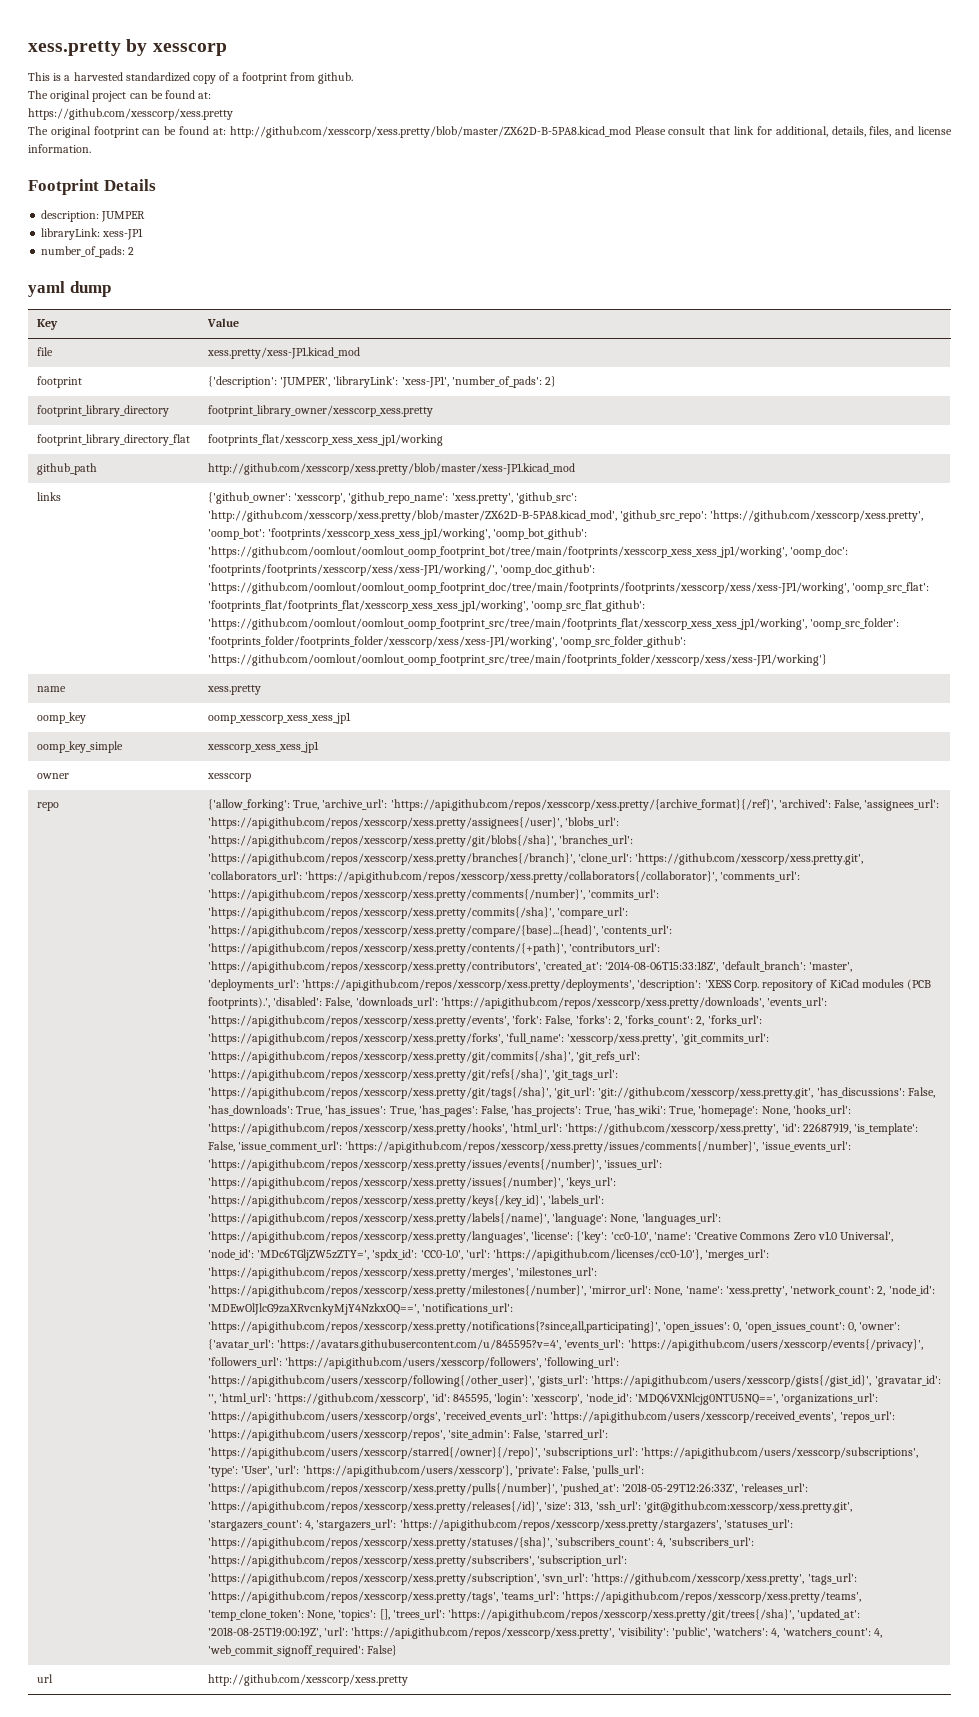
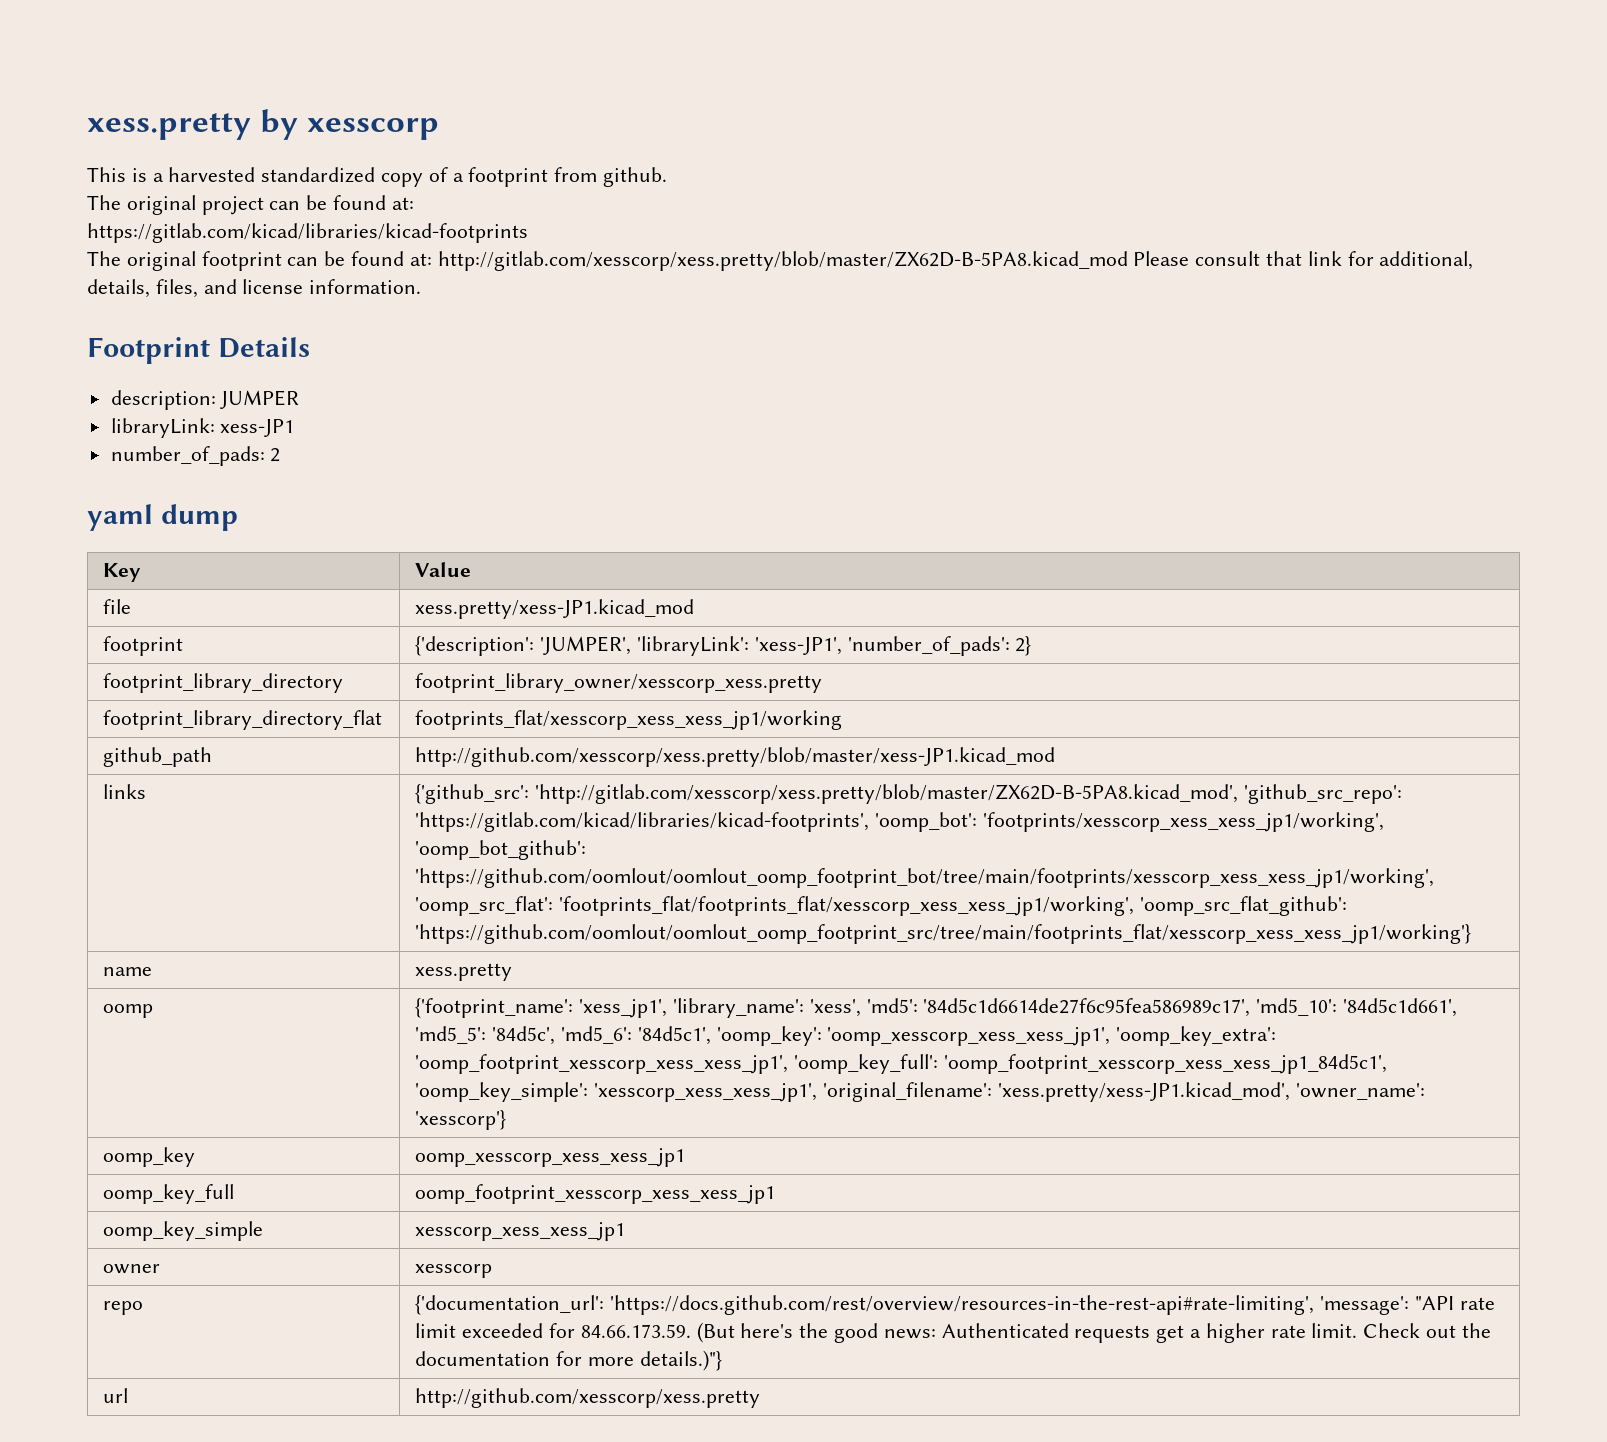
[28,108,233,120] https://github.com/xesscorp/xess.pretty -> [87,223,528,243] https://gitlab.com/kicad/libraries/kicad-footprints
[229,126,631,138] http://github.com/xesscorp/xess.pretty/blob/master/ZX62D-B-5PA8.kicad_mod -> [437,251,1128,271] http://gitlab.com/xesscorp/xess.pretty/blob/master/ZX62D-B-5PA8.kicad_mod
[207,492,577,504] [207,510,924,522] [207,528,588,540] [207,546,849,558] [207,564,596,576] [207,582,930,594] [207,600,646,612] [207,618,900,630] [207,636,687,648] [207,654,827,666] [36,686,66,692] [206,685,261,695] {'github_owner': 'xesscorp', 'github_repo_name': 'xess.pretty', 'github_src': 'http://github.com/xesscorp/xess.pretty/blob/master/ZX62D-B-5PA8.kicad_mod', 'github_src_repo': 'https://github.com/xesscorp/xess.pretty', 'oomp_bot': 'footprints/xesscorp_xess_xess_jp1/working', 'oomp_bot_github': 'https://github.com/oomlout/oomlout_oomp_footprint_bot/tree/main/footprints/xesscorp_xess_xess_jp1/working', 'oomp_doc': 'footprints/footprints/xesscorp/xess/xess-JP1/working/', 'oomp_doc_github': 'https://github.com/oomlout/oomlout_oomp_footprint_doc/tree/main/footprints/footprints/xesscorp/xess/xess-JP1/working', 'oomp_src_flat': 'footprints_flat/footprints_flat/xesscorp_xess_xess_jp1/working', 'oomp_src_flat_github': 'https://github.com/oomlout/oomlout_oomp_footprint_src/tree/main/footprints_flat/xesscorp_xess_xess_jp1/working', 'oomp_src_folder': 'footprints_folder/footprints_folder/xesscorp/xess/xess-JP1/working', 'oomp_src_folder_github': 'https://github.com/oomlout/oomlout_oomp_footprint_src/tree/main/footprints_folder/xesscorp/xess/xess-JP1/working'} // name | xess.pretty -> [415,784,1402,804] [415,812,1384,832] [415,840,587,860] [415,868,1435,888] [415,896,1347,916] [415,924,1472,944] [103,967,153,976] [415,963,513,981] [103,1004,154,1018] [415,998,1458,1018] [415,1026,1277,1046] [415,1054,1387,1074] [415,1082,1425,1102] [415,1110,507,1130] {'github_src': 'http://gitlab.com/xesscorp/xess.pretty/blob/master/ZX62D-B-5PA8.kicad_mod', 'github_src_repo': 'https://gitlab.com/kicad/libraries/kicad-footprints', 'oomp_bot': 'footprints/xesscorp_xess_xess_jp1/working', 'oomp_bot_github': 'https://github.com/oomlout/oomlout_oomp_footprint_bot/tree/main/footprints/xesscorp_xess_xess_jp1/working', 'oomp_src_flat': 'footprints_flat/footprints_flat/xesscorp_xess_xess_jp1/working', 'oomp_src_flat_github': 'https://github.com/oomlout/oomlout_oomp_footprint_src/tree/main/footprints_flat/xesscorp_xess_xess_jp1/working'} // name | xess.pretty // oomp | {'footprint_name': 'xess_jp1', 'library_name': 'xess', 'md5': '84d5c1d6614de27f6c95fea586989c17', 'md5_10': '84d5c1d661', 'md5_5': '84d5c', 'md5_6': '84d5c1', 'oomp_key': 'oomp_xesscorp_xess_xess_jp1', 'oomp_key_extra': 'oomp_footprint_xesscorp_xess_xess_jp1', 'oomp_key_full': 'oomp_footprint_xesscorp_xess_xess_jp1_84d5c1', 'oomp_key_simple': 'xesscorp_xess_xess_jp1', 'original_filename': 'xess.pretty/xess-JP1.kicad_mod', 'owner_name': 'xesscorp'}
(351, 718) none -> [103,1184,235,1204] [415,1184,776,1204] // oomp_key_full | oomp_footprint_xesscorp_xess_xess_jp1
[207,799,940,811] [207,817,620,829] [207,835,634,847] [207,853,864,865] [207,871,801,883] [207,889,660,901] [207,907,629,919] [207,925,673,937] [207,943,661,955] [207,961,852,973] [207,979,932,991] [207,997,828,1009] [207,1015,762,1027] [207,1033,769,1045] [207,1051,641,1063] [207,1069,619,1081] [207,1087,935,1099] [207,1105,851,1117] [207,1123,919,1135] [207,1141,851,1153] [207,1159,663,1171] [207,1177,617,1189] [207,1195,605,1207] [207,1213,721,1225] [207,1231,894,1243] [207,1249,770,1261] [207,1267,598,1279] [207,1285,935,1297] [207,1303,514,1315] [207,1321,901,1333] [207,1339,923,1351] [207,1357,620,1369] [207,1375,941,1387] [207,1393,879,1405] [207,1411,895,1423] [207,1429,608,1441] [207,1447,919,1459] [207,1465,645,1477] [207,1483,808,1495] [207,1501,852,1513] [207,1519,793,1531] [207,1537,754,1549] [207,1555,628,1567] [207,1573,857,1585] [207,1591,862,1603] [207,1609,861,1621] [207,1627,882,1639] [207,1645,398,1657] {'allow_forking': True, 'archive_url': 'https://api.github.com/repos/xesscorp/xess.pretty/{archive_format}{/ref}', 'archived': False, 'assignees_url': 'https://api.github.com/repos/xesscorp/xess.pretty/assignees{/user}', 'blobs_url': 'https://api.github.com/repos/xesscorp/xess.pretty/git/blobs{/sha}', 'branches_url': 'https://api.github.com/repos/xesscorp/xess.pretty/branches{/branch}', 'clone_url': 'https://github.com/xesscorp/xess.pretty.git', 'collaborators_url': 'https://api.github.com/repos/xesscorp/xess.pretty/collaborators{/collaborator}', 'comments_url': 'https://api.github.com/repos/xesscorp/xess.pretty/comments{/number}', 'commits_url': 'https://api.github.com/repos/xesscorp/xess.pretty/commits{/sha}', 'compare_url': 'https://api.github.com/repos/xesscorp/xess.pretty/compare/{base}...{head}', 'contents_url': 'https://api.github.com/repos/xesscorp/xess.pretty/contents/{+path}', 'contributors_url': 'https://api.github.com/repos/xesscorp/xess.pretty/contributors', 'created_at': '2014-08-06T15:33:18Z', 'default_branch': 'master', 'deployments_url': 'https://api.github.com/repos/xesscorp/xess.pretty/deployments', 'description': 'XESS Corp. repository of KiCad modules (PCB footprints).', 'disabled': False, 'downloads_url': 'https://api.github.com/repos/xesscorp/xess.pretty/downloads', 'events_url': 'https://api.github.com/repos/xesscorp/xess.pretty/events', 'fork': False, 'forks': 2, 'forks_count': 2, 'forks_url': 'https://api.github.com/repos/xesscorp/xess.pretty/forks', 'full_name': 'xesscorp/xess.pretty', 'git_commits_url': 'https://api.github.com/repos/xesscorp/xess.pretty/git/commits{/sha}', 'git_refs_url': 'https://api.github.com/repos/xesscorp/xess.pretty/git/refs{/sha}', 'git_tags_url': 'https://api.github.com/repos/xesscorp/xess.pretty/git/tags{/sha}', 'git_url': 'git://github.com/xesscorp/xess.pretty.git', 'has_discussions': False, 'has_downloads': True, 'has_issues': True, 'has_pages': False, 'has_projects': True, 'has_wiki': True, 'homepage': None, 'hooks_url': 'https://api.github.com/repos/xesscorp/xess.pretty/hooks', 'html_url': 'https://github.com/xesscorp/xess.pretty', 'id': 22687919, 'is_template': False, 'issue_comment_url': 'https://api.github.com/repos/xesscorp/xess.pretty/issues/comments{/number}', 'issue_events_url': 'https://api.github.com/repos/xesscorp/xess.pretty/issues/events{/number}', 'issues_url': 'https://api.github.com/repos/xesscorp/xess.pretty/issues{/number}', 'keys_url': 'https://api.github.com/repos/xesscorp/xess.pretty/keys{/key_id}', 'labels_url': 'https://api.github.com/repos/xesscorp/xess.pretty/labels{/name}', 'language': None, 'languages_url': 'https://api.github.com/repos/xesscorp/xess.pretty/languages', 'license': {'key': 'cc0-1.0', 'name': 'Creative Commons Zero v1.0 Universal', 'node_id': 'MDc6TGljZW5zZTY=', 'spdx_id': 'CC0-1.0', 'url': 'https://api.github.com/licenses/cc0-1.0'}, 'merges_url': 'https://api.github.com/repos/xesscorp/xess.pretty/merges', 'milestones_url': 'https://api.github.com/repos/xesscorp/xess.pretty/milestones{/number}', 'mirror_url': None, 'name': 'xess.pretty', 'network_count': 2, 'node_id': 'MDEwOlJlcG9zaXRvcnkyMjY4NzkxOQ==', 'notifications_url': 'https://api.github.com/repos/xesscorp/xess.pretty/notifications{?since,all,participating}', 'open_issues': 0, 'open_issues_count': 0, 'owner': {'avatar_url': 'https://avatars.githubusercontent.com/u/845595?v=4', 'events_url': 'https://api.github.com/users/xesscorp/events{/privacy}', 'followers_url': 'https://api.github.com/users/xesscorp/followers', 'following_url': 'https://api.github.com/users/xesscorp/following{/other_user}', 'gists_url': 'https://api.github.com/users/xesscorp/gists{/gist_id}', 'gravatar_id': '', 'html_url': 'https://github.com/xesscorp', 'id': 845595, 'login': 'xesscorp', 'node_id': 'MDQ6VXNlcjg0NTU5NQ==', 'organizations_url': 'https://api.github.com/users/xesscorp/orgs', 'received_events_url': 'https://api.github.com/users/xesscorp/received_events', 'repos_url': 'https://api.github.com/users/xesscorp/repos', 'site_admin': False, 'starred_url': 'https://api.github.com/users/xesscorp/starred{/owner}{/repo}', 'subscriptions_url': 'https://api.github.com/users/xesscorp/subscriptions', 'type': 'User', 'url': 'https://api.github.com/users/xesscorp'}, 'private': False, 'pulls_url': 'https://api.github.com/repos/xesscorp/xess.pretty/pulls{/number}', 'pushed_at': '2018-05-29T12:26:33Z', 'releases_url': 'https://api.github.com/repos/xesscorp/xess.pretty/releases{/id}', 'size': 313, 'ssh_url': 'git@github.com:xesscorp/xess.pretty.git', 'stargazers_count': 4, 'stargazers_url': 'https://api.github.com/repos/xesscorp/xess.pretty/stargazers', 'statuses_url': 'https://api.github.com/repos/xesscorp/xess.pretty/statuses/{sha}', 'subscribers_count': 4, 'subscribers_url': 'https://api.github.com/repos/xesscorp/xess.pretty/subscribers', 'subscription_url': 'https://api.github.com/repos/xesscorp/xess.pretty/subscription', 'svn_url': 'https://github.com/xesscorp/xess.pretty', 'tags_url': 'https://api.github.com/repos/xesscorp/xess.pretty/tags', 'teams_url': 'https://api.github.com/repos/xesscorp/xess.pretty/teams', 'temp_clone_token': None, 'topics': [], 'trees_url': 'https://api.github.com/repos/xesscorp/xess.pretty/git/trees{/sha}', 'updated_at': '2018-08-25T19:00:19Z', 'url': 'https://api.github.com/repos/xesscorp/xess.pretty', 'visibility': 'public', 'watchers': 4, 'watchers_count': 4, 'web_commit_signoff_required': False} -> [415,1295,1495,1315] [415,1322,1491,1343] [415,1350,722,1371] {'documentation_url': 'https://docs.github.com/rest/overview/resources-in-the-rest-api#rate-limiting', 'message': "API rate limit exceeded for 84.66.173.59. (But here's the good news: Authenticated requests get a higher rate limit. Check out the documentation for more details.)"}

